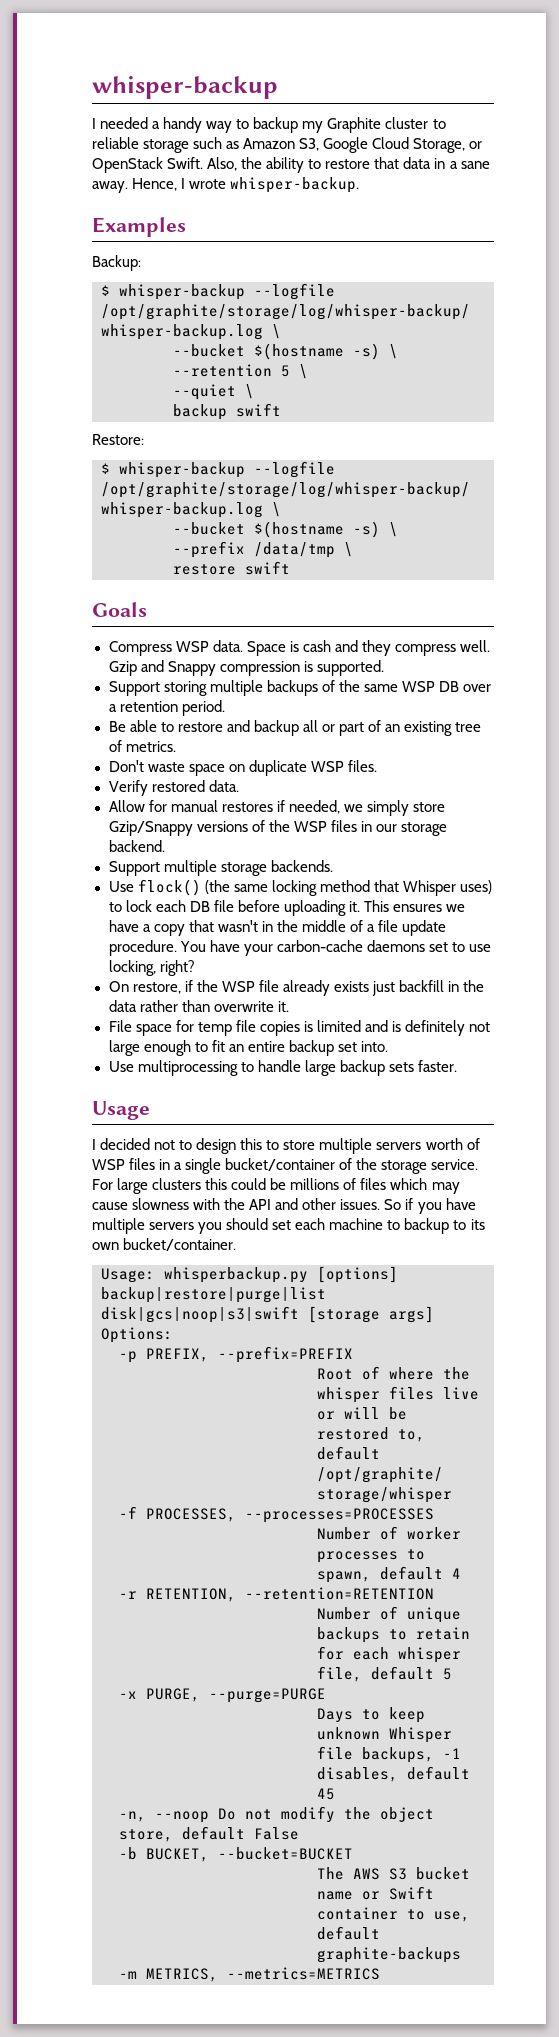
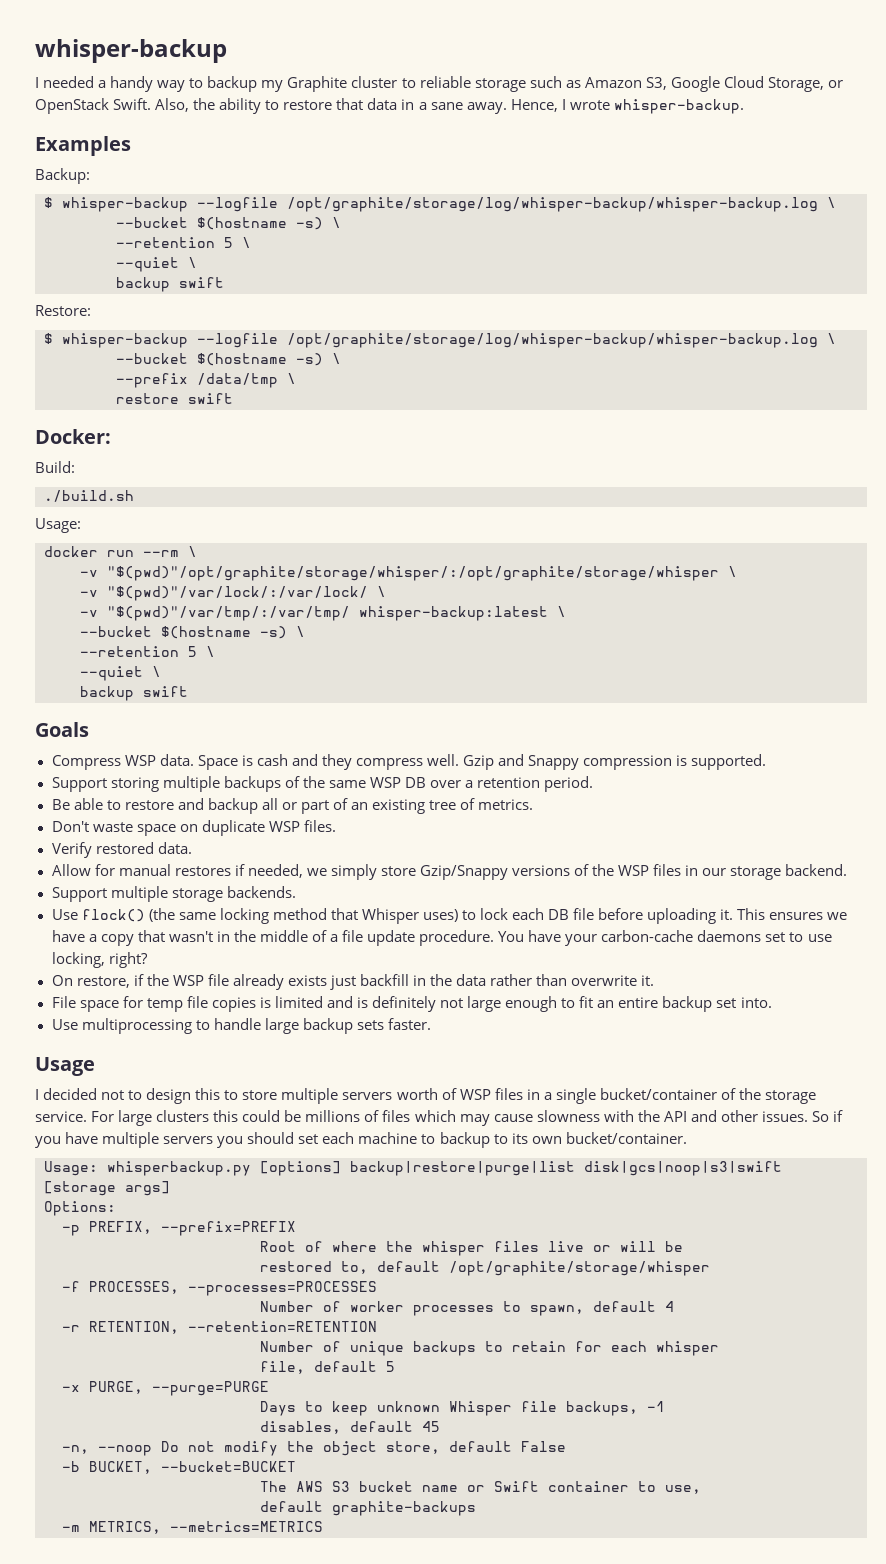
(290, 568) none -> [35,429,111,444] [35,461,75,473] [44,490,134,502] [35,518,81,533] [44,546,197,557] [80,566,737,581] [80,586,386,601] [80,606,566,621] [80,626,305,639] [80,646,215,657] [80,666,161,681] [80,686,188,701] // Docker: // Build: // ./build.sh // Usage: // docker run --rm \ // -v "$(pwd)"/opt/graphite/storage/whisper/:/opt/graphite/storage/whisper \ // -v "$(pwd)"/var/lock/:/var/lock/ \ // -v "$(pwd)"/var/tmp/:/var/tmp/ whisper-backup:latest \ // --bucket $(hostname -s) \ // --retention 5 \ // --quiet \ // backup swift

